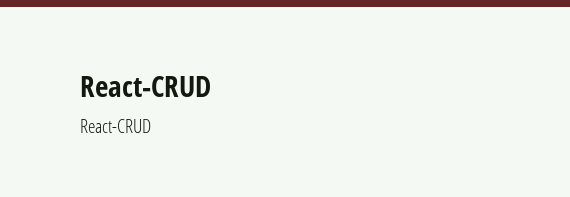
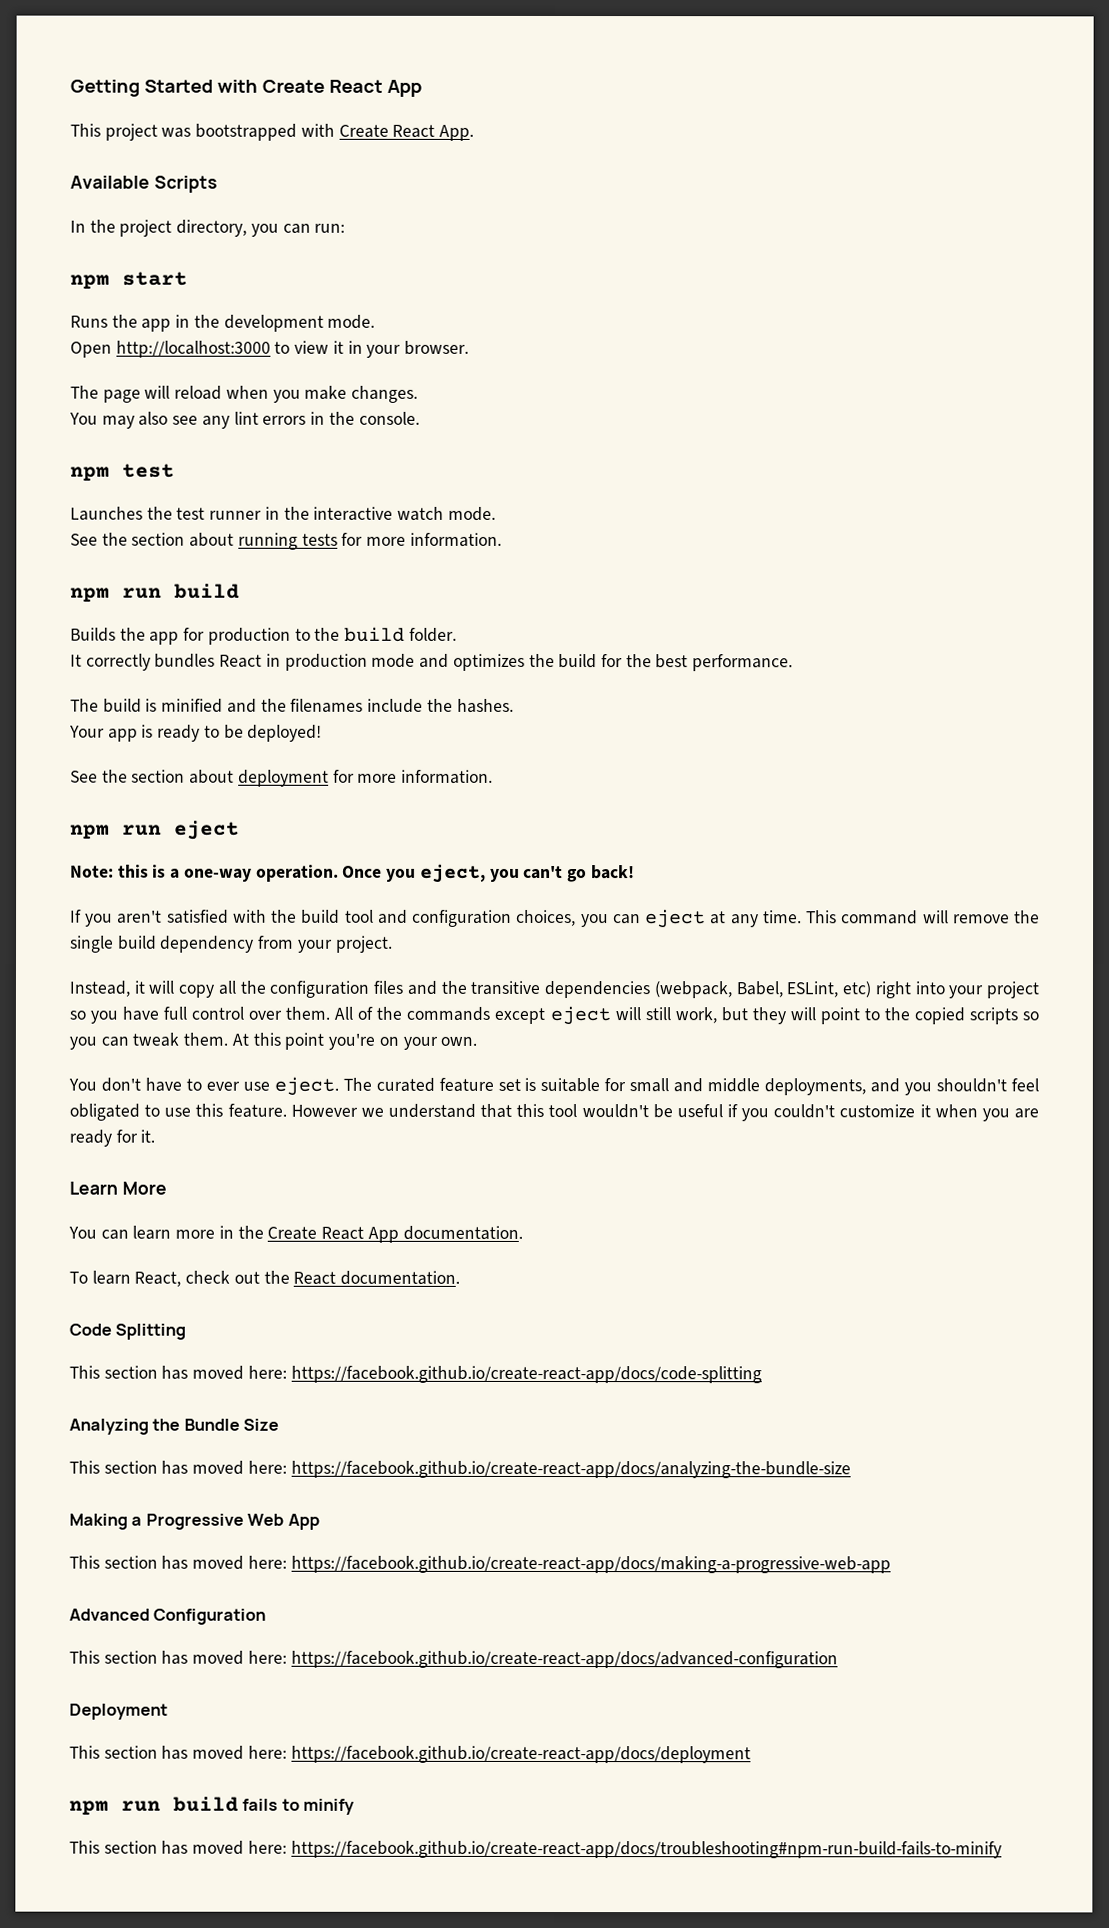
[80,76,211,97] [80,119,151,133] React-CRUD // React-CRUD -> [70,79,422,97] [70,123,475,141] [70,175,217,193] [70,219,346,237] [70,271,188,289] [70,314,376,332] [70,340,470,358] [70,385,419,403] [69,411,420,429] [70,463,175,481] [70,506,496,521] [70,532,502,550] [70,583,240,602] [70,626,457,645] [70,653,794,672] [70,698,514,713] [69,724,323,742] [70,769,494,787] [70,820,240,840] [70,863,635,883] [70,909,1040,929] [70,935,393,953] [69,980,1039,999] [69,1005,1039,1026] [69,1032,478,1050] [68,1076,1040,1096] [69,1103,1039,1122] [69,1129,156,1147] [69,1181,167,1195] [68,1225,523,1243] [69,1270,461,1287] [69,1323,187,1340] [69,1365,762,1384] [69,1418,280,1435] [69,1460,851,1479] [69,1513,320,1530] [69,1555,891,1574] [69,1608,267,1625] [69,1650,838,1669] [69,1703,168,1720] [69,1745,751,1764] [69,1796,356,1815] [69,1840,1002,1859] Getting Started with Create React App // This project was bootstrapped with Create React App. // Available Scripts // In the project directory, you can run: // npm start // Runs the app in the development mode. // Open http://localhost:3000 to view it in your browser. // The page will reload when you make changes. // You may also see any lint errors in the console. // npm test // Launches the test runner in the interactive watch mode. // See the section about running tests for more information. // npm run build // Builds the app for production to the build folder. // It correctly bundles React in production mode and optimizes the build for the best performance. // The build is minified and the filenames include the hashes. // Your app is ready to be deployed! // See the section about deployment for more information. // npm run eject // Note: this is a one-way operation. Once you eject, you can't go back! // If you aren't satisfied with the build tool and configuration choices, you can eject at any time. This command will remove the single build dependency from your project. // Instead, it will copy all the configuration files and the transitive dependencies (webpack, Babel, ESLint, etc) right into your project so you have full control over them. All of the commands except eject will still work, but they will point to the copied scripts so you can tweak them. At this point you're on your own. // You don't have to ever use eject. The curated feature set is suitable for small and middle deployments, and you shouldn't feel obligated to use this feature. However we understand that this tool wouldn't be useful if you couldn't customize it when you are ready for it. // Learn More // You can learn more in the Create React App documentation. // To learn React, check out the React documentation. // Code Splitting // This section has moved here: https://facebook.github.io/create-react-app/docs/code-splitting // Analyzing the Bundle Size // This section has moved here: https://facebook.github.io/create-react-app/docs/analyzing-the-bundle-size // Making a Progressive Web App // This section has moved here: https://facebook.github.io/create-react-app/docs/making-a-progressive-web-app // Advanced Configuration // This section has moved here: https://facebook.github.io/create-react-app/docs/advanced-configuration // Deployment // This section has moved here: https://facebook.github.io/create-react-app/docs/deployment // npm run build fails to minify // This section has moved here: https://facebook.github.io/create-react-app/docs/troubleshooting#npm-run-build-fails-to-minify

